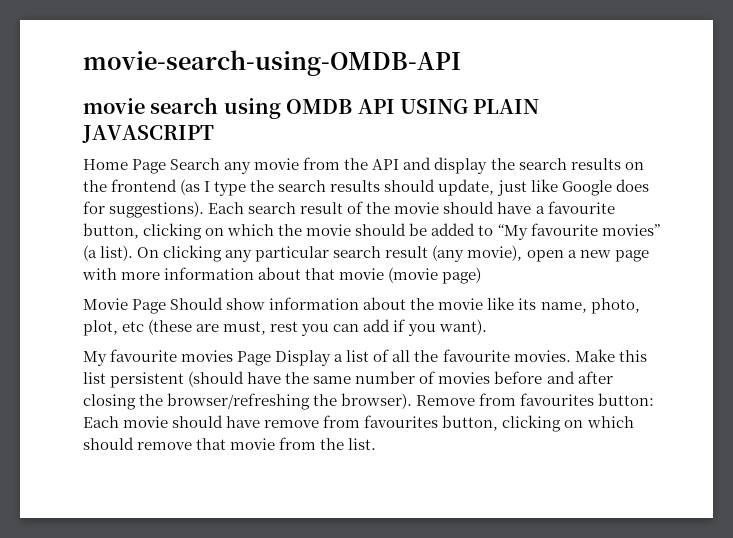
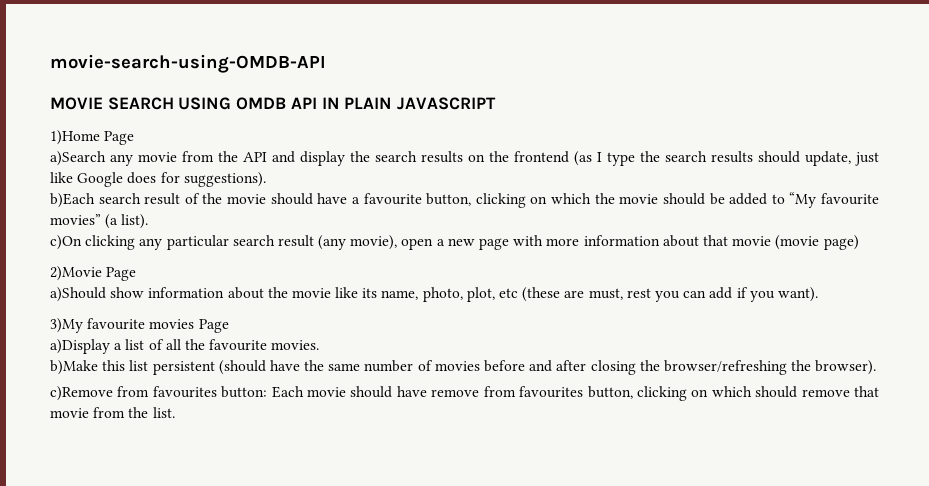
[83,97,281,119] movie search using -> [50,97,232,110] MOVIE SEARCH USING
[400,99,468,114] USING -> [321,97,340,109] IN
[83,158,221,174] Home Page Search -> [50,130,135,145] [50,151,106,166] 1)Home Page // a)Search
[208,202,245,214] Each -> [50,193,95,208] // b)Each
[137,247,160,258] On -> [50,235,82,250] // c)On
[83,297,224,314] Movie Page Should -> [50,266,137,281] [50,287,106,302] 2)Movie Page // a)Should
[83,351,107,366] My -> [50,318,83,333] 3)My
[275,350,332,366] Display -> [50,339,110,354] // a)Display
[574,349,615,362] Make -> [50,360,98,375] // b)Make
[416,395,476,406] Remove -> [50,386,113,401] // c)Remove

